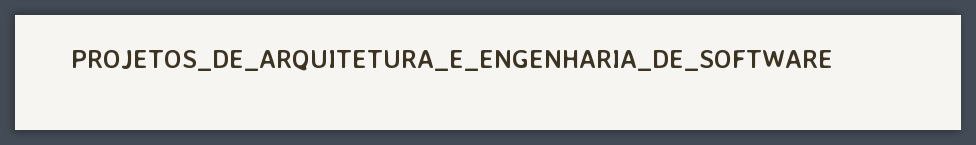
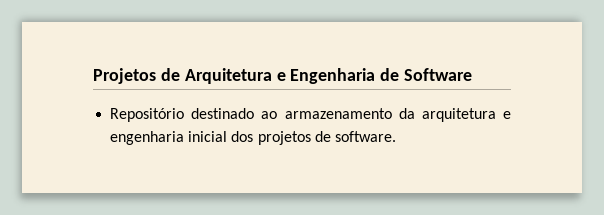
[71,50,833,71] PROJETOS_DE_ARQUITETURA_E_ENGENHARIA_DE_SOFTWARE -> [93,68,473,84] [110,108,511,122] [110,131,396,145] Projetos de Arquitetura e Engenharia de Software // Repositório destinado ao armazenamento da arquitetura e engenharia inicial dos projetos de software.

